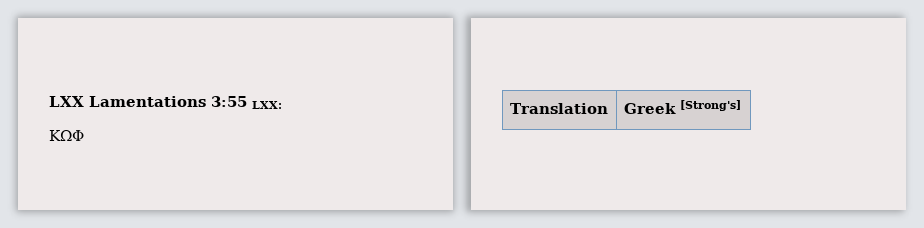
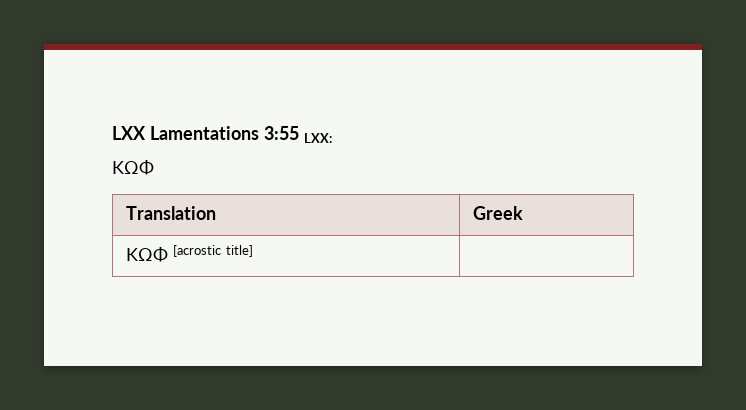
[679,100,741,111] [Strong's] -> [126,245,254,262] // ΚΩΦ [acrostic title] |

